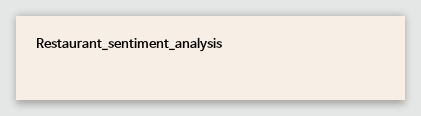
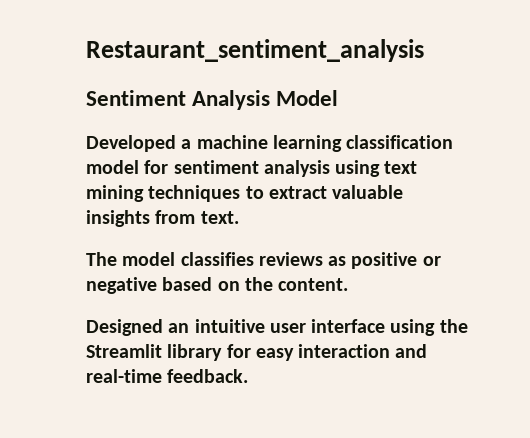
(222, 44) none -> [86,90,339,110] [86,135,454,152] [86,160,418,177] [86,185,404,202] [86,210,239,227] [86,252,441,269] [86,277,349,294] [86,319,468,336] [86,344,428,361] [86,369,249,383] // Sentiment Analysis Model // Developed a machine learning classification model for sentiment analysis using text mining techniques to extract valuable insights from text. // The model classifies reviews as positive or negative based on the content. // Designed an intuitive user interface using the Streamlit library for easy interaction and real-time feedback.

